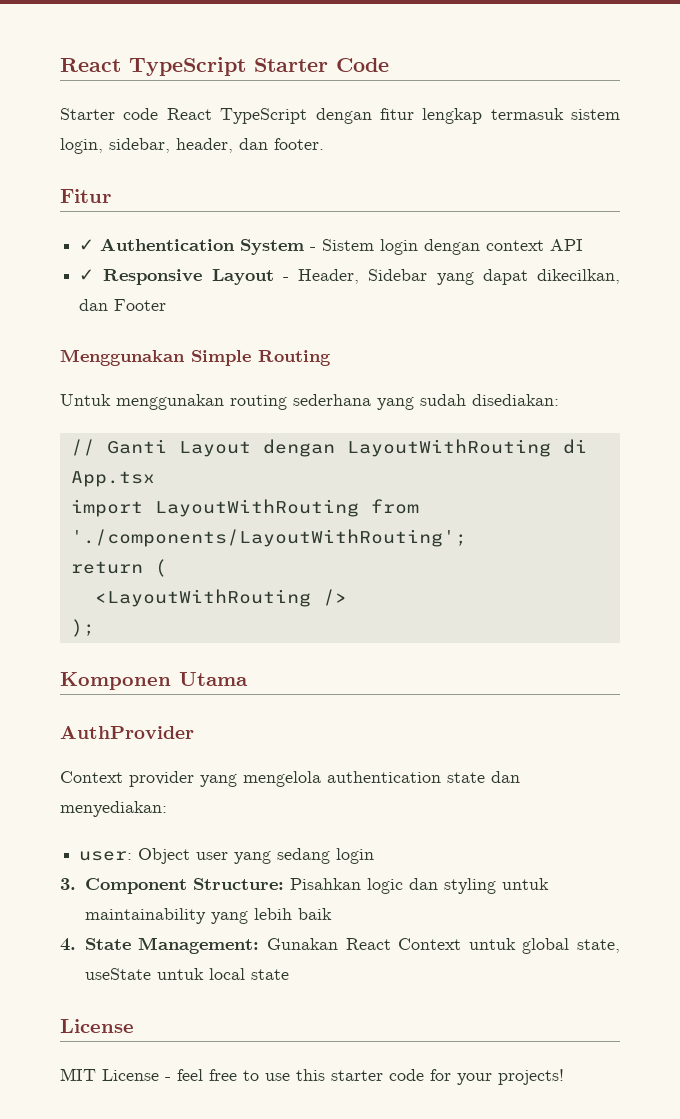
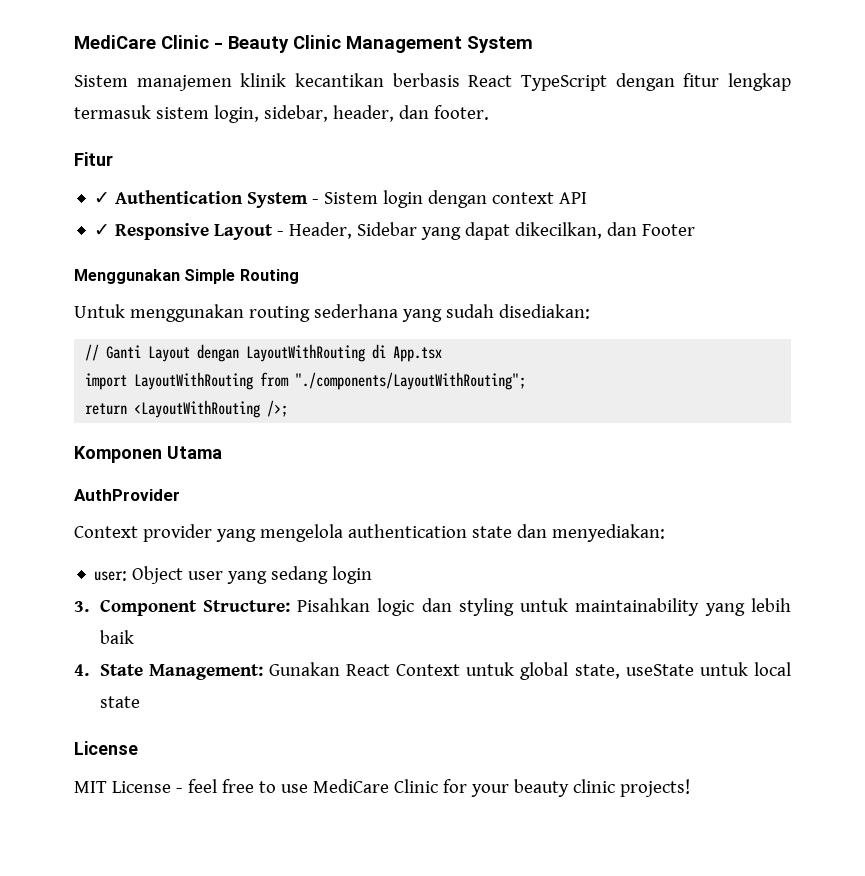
[60,57,389,76] [60,108,159,120] React TypeScript Starter Code // Starter code -> [74,35,533,53] [74,73,460,91] MediCare Clinic - Beauty Clinic Management System // Sistem manajemen klinik kecantikan berbasis
[70,529,467,547] './components/LayoutWithRouting'; -> [295,372,527,390] "./components/LayoutWithRouting";
[154,559,167,577] [94,589,347,607] [70,619,95,637] ( // <LayoutWithRouting /> // ); -> [134,400,289,418] <LayoutWithRouting />;
[296,1069,492,1085] this starter code for your -> [312,779,615,797] MediCare Clinic for your beauty clinic

